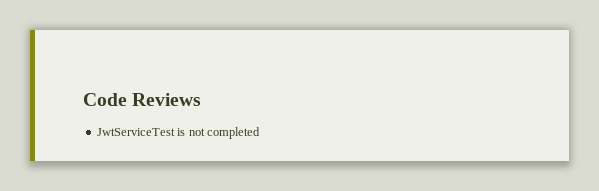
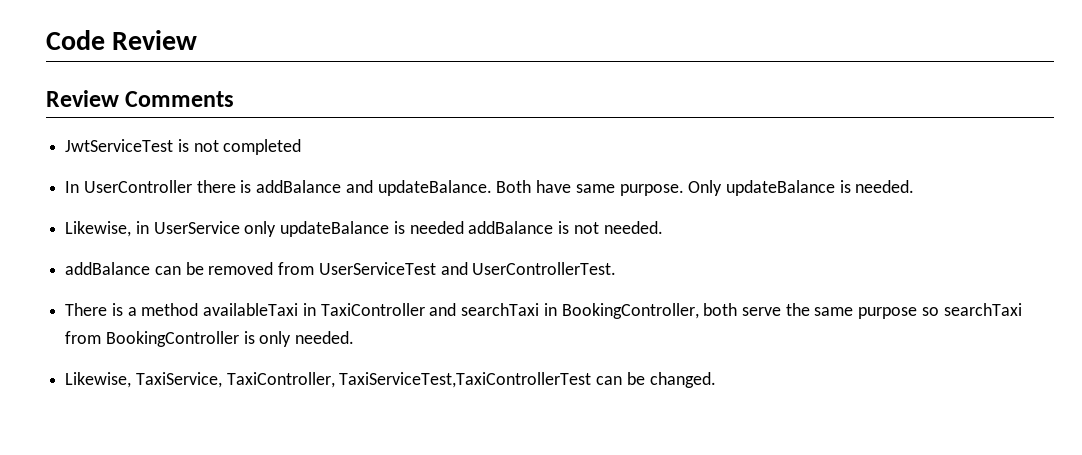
[132,93,202,106] Reviews -> [112,30,198,50] [46,90,235,107] Review // Review Comments
(260, 133) none -> [65,180,915,196] [65,221,663,237] [65,262,617,275] [65,303,1022,319] [65,331,355,347] [65,372,716,388] // In UserController there is addBalance and updateBalance. Both have same purpose. Only updateBalance is needed. // Likewise, in UserService only updateBalance is needed addBalance is not needed. // addBalance can be removed from UserServiceTest and UserControllerTest. // There is a method availableTaxi in TaxiController and searchTaxi in BookingController, both serve the same purpose so searchTaxi from BookingController is only needed. // Likewise, TaxiService, TaxiController, TaxiServiceTest,TaxiControllerTest can be changed.

